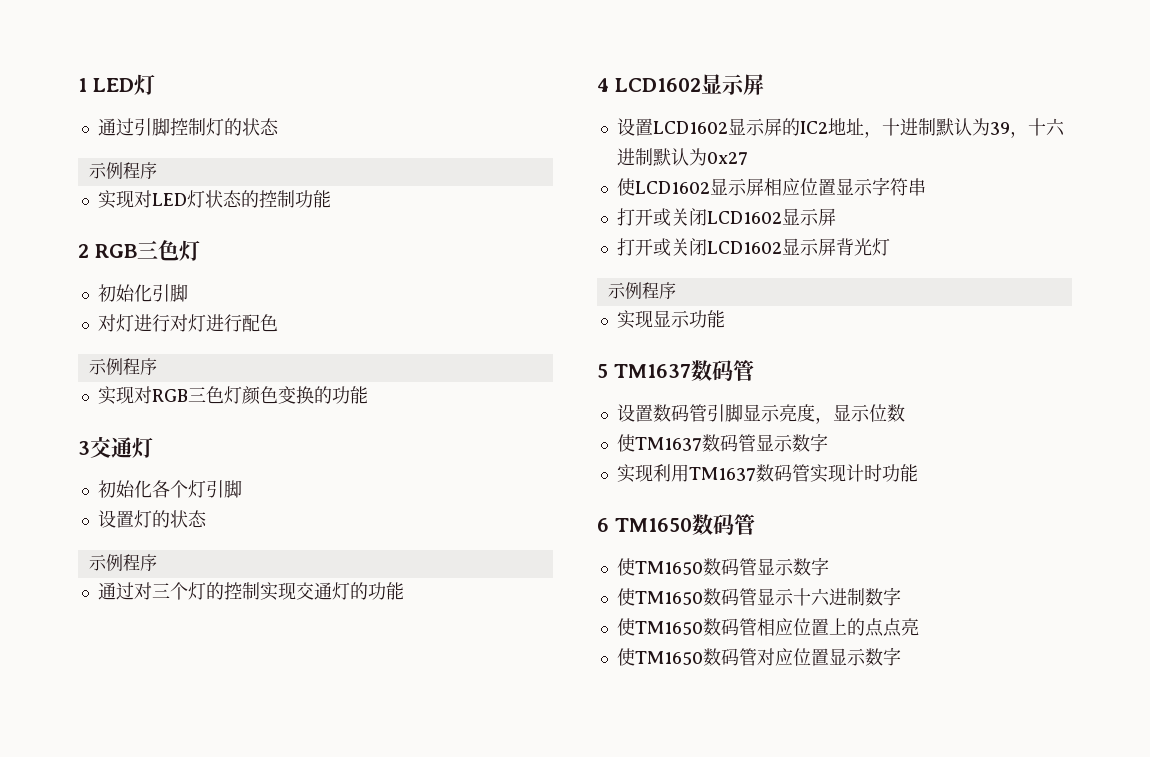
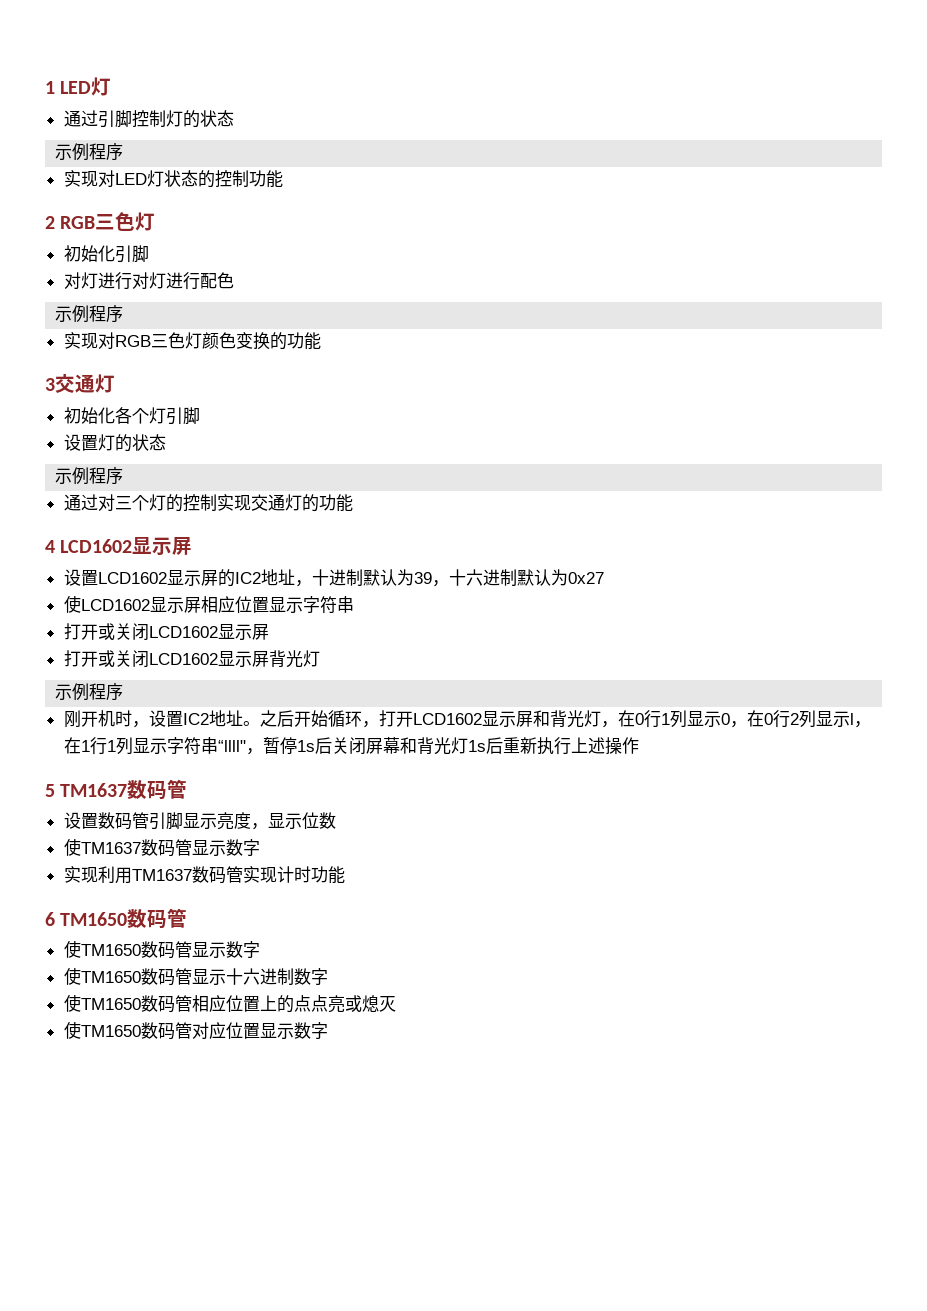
[616,310,725,329] 实现显示功能 -> [63,710,871,728] [63,737,639,755] 刚开机时，设置IC2地址。之后开始循环，打开LCD1602显示屏和背光灯，在0行1列显示0，在0行2列显示l，在1行1列显示字符串“llll"，暂停1s后关闭屏幕和背光灯1s后重新执行上述操作
(919, 627) none -> [344,995,396,1012] 或熄灭

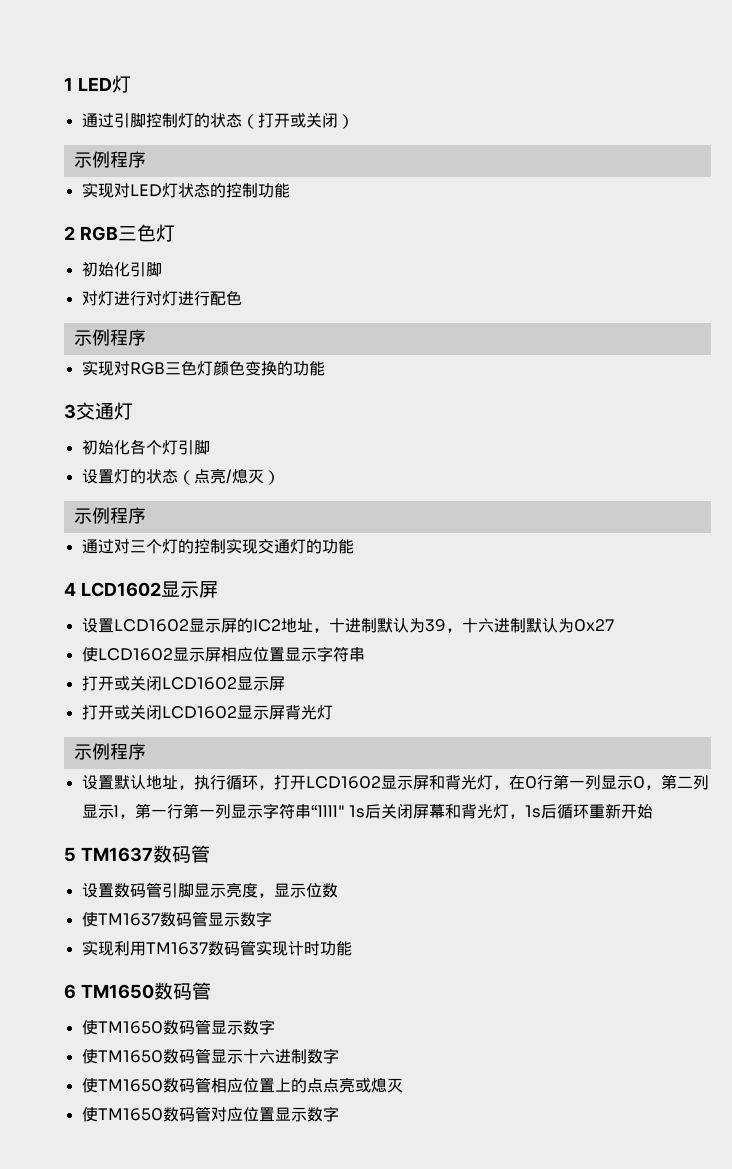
(234, 118) none -> [241,112,354,129] （打开或关闭）
(166, 442) none -> [177,468,280,485] （点亮/熄灭）
[63,710,328,728] 刚开机时，设置IC2地址。之后开始 -> [81,775,226,790] 设置默认地址，执行
[660,713,670,725] 1 -> [552,774,585,790] 第一
[746,710,871,728] [63,737,116,755] 在0行2列显示l，在1行1 -> [660,774,709,790] [81,803,215,819] 第二列显示l，第一行第一
[245,737,297,755] ，暂停 -> (345, 811) none
[467,737,639,755] 1s后重新执行上述操作 -> [508,803,653,819] ，1s后循环重新开始

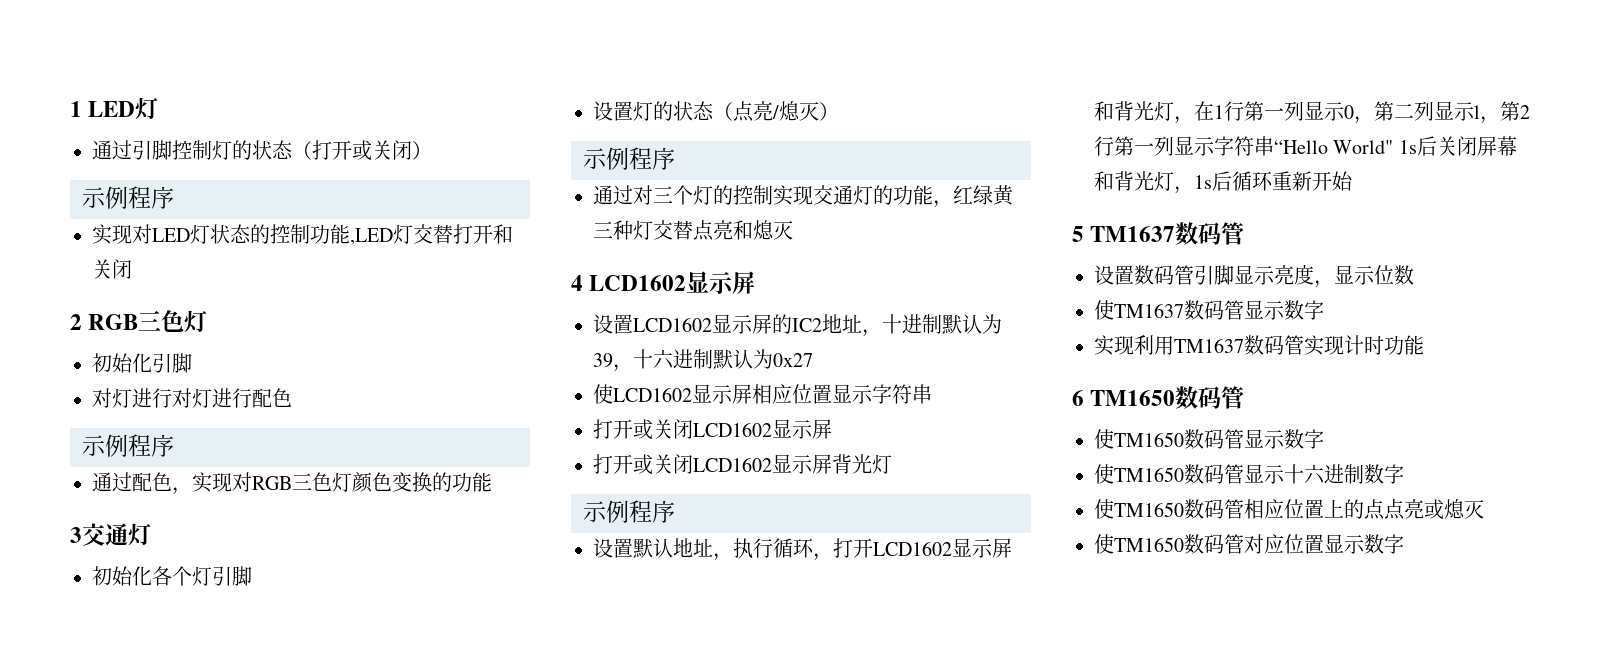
(290, 190) none -> [350,224,513,245] [92,259,132,279] ,LED灯交替打开和关闭
(146, 337) none -> [92,472,192,495] 通过配色，
(354, 546) none -> [933,185,1014,208] [593,220,793,241] ，红绿黄三种灯交替点亮和熄灭
[524,776,537,789] 0 -> [1214,105,1224,119] 1
[150,810,167,817] 一 -> [1520,105,1530,119] 2
[310,805,345,817] “llll" -> [1274,140,1394,154] “Hello World"

